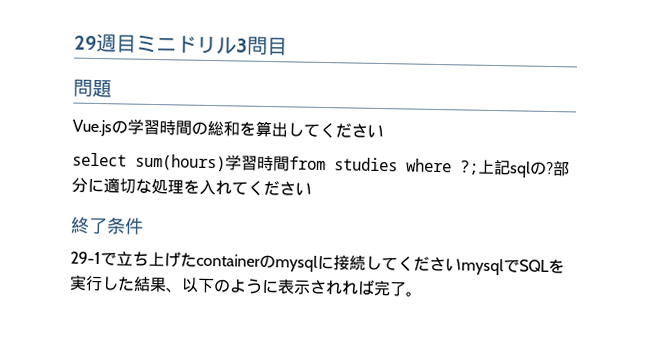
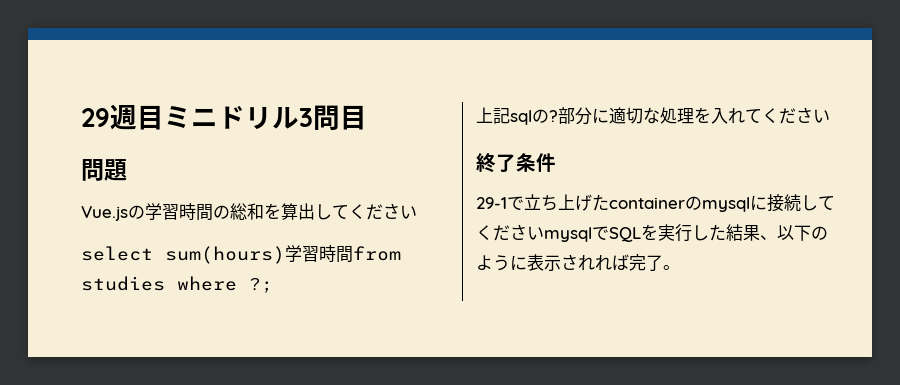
(479, 167) none -> (273, 285) //

